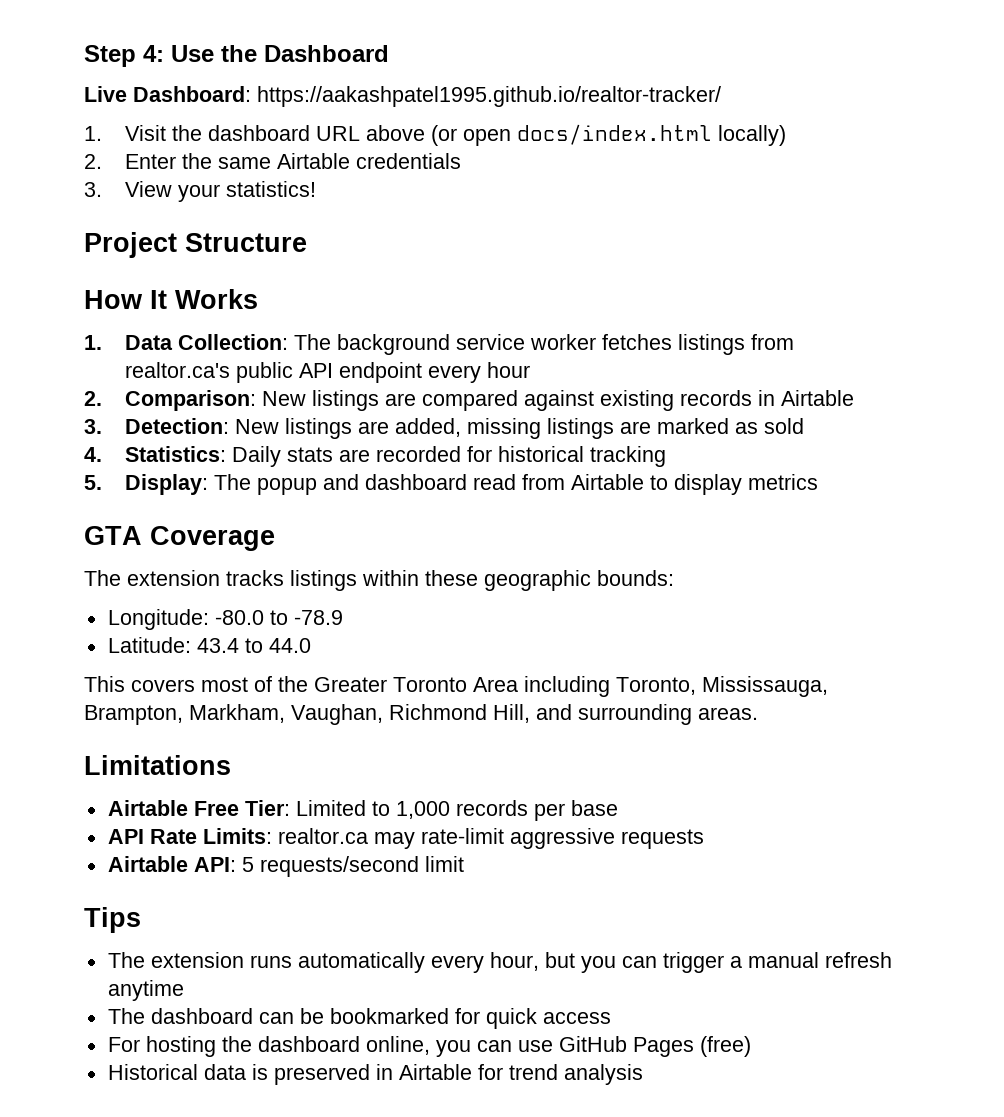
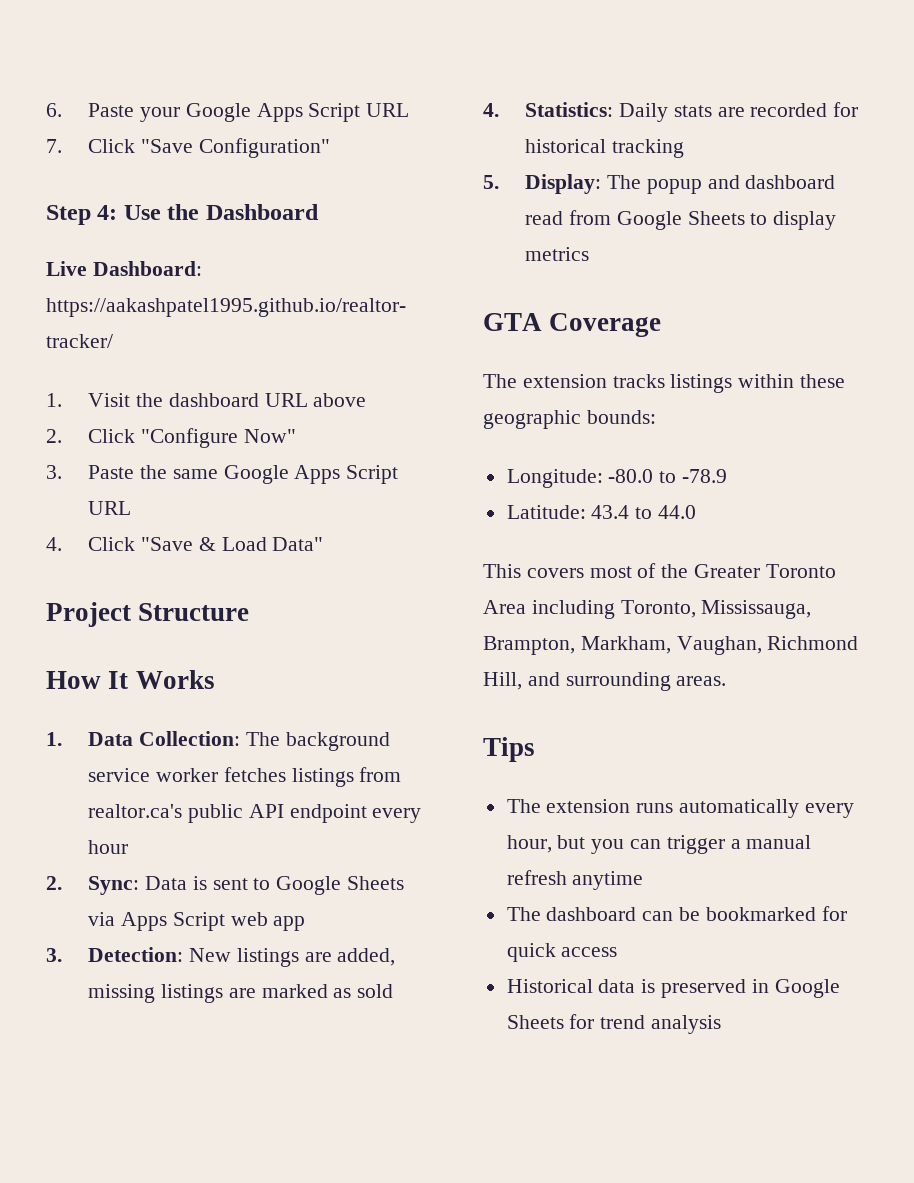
(84, 56) none -> [46,103,410,122] [46,138,330,158] 6. Paste your Google Apps Script URL // 7. Click "Save Configuration" //
[430,124,786,146] [84,153,461,169] [84,181,316,202] (or open docs/index.html locally) // 2. Enter the same Airtable credentials // 3. View your statistics! -> [46,428,296,448] [46,465,399,484] [88,501,132,515] [46,537,324,551] // 2. Click "Configure Now" // 3. Paste the same Google Apps Script URL // 4. Click "Save & Load Data"
[124,390,854,411] Comparison: New listings are compared against existing records in Airtable -> [88,876,405,895] [88,912,306,931] Sync: Data is sent to Google Sheets via Apps Script web app
[570,474,644,490] Airtable -> [616,211,745,230] Google Sheets
[84,755,231,775] [107,800,618,821] [107,828,704,849] [107,856,464,877] // Limitations // Airtable Free Tier: Limited to 1,000 records per base // API Rate Limits: realtor.ca may rate-limit aggressive requests // Airtable API: 5 requests/second limit -> (727, 681) none
[107,1036,751,1057] // For hosting the dashboard online, you can use GitHub Pages (free) -> (618, 952) none
[398,1064,472,1080] Airtable -> [774,979,840,998] [506,1015,564,1029] Google Sheets

